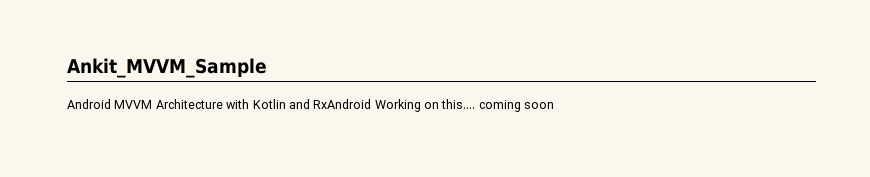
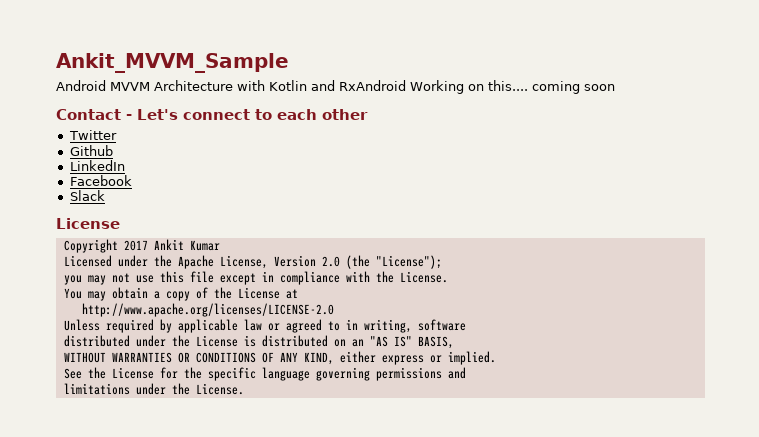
(555, 105) none -> [56,109,368,120] [68,130,117,140] [69,145,113,156] [69,160,125,171] [69,175,132,186] [69,190,105,201] [56,218,120,229] [63,239,220,253] [63,255,442,269] [63,271,448,285] [63,287,298,301] [81,303,334,317] [63,319,466,333] [63,335,454,349] [63,351,496,365] [63,367,466,381] [63,383,244,395] // Contact - Let's connect to each other // Twitter // Github // LinkedIn // Facebook // Slack // License // Copyright 2017 Ankit Kumar // Licensed under the Apache License, Version 2.0 (the "License"); // you may not use this file except in compliance with the License. // You may obtain a copy of the License at // http://www.apache.org/licenses/LICENSE-2.0 // Unless required by applicable law or agreed to in writing, software // distributed under the License is distributed on an "AS IS" BASIS, // WITHOUT WARRANTIES OR CONDITIONS OF ANY KIND, either express or implied. // See the License for the specific language governing permissions and // limitations under the License.

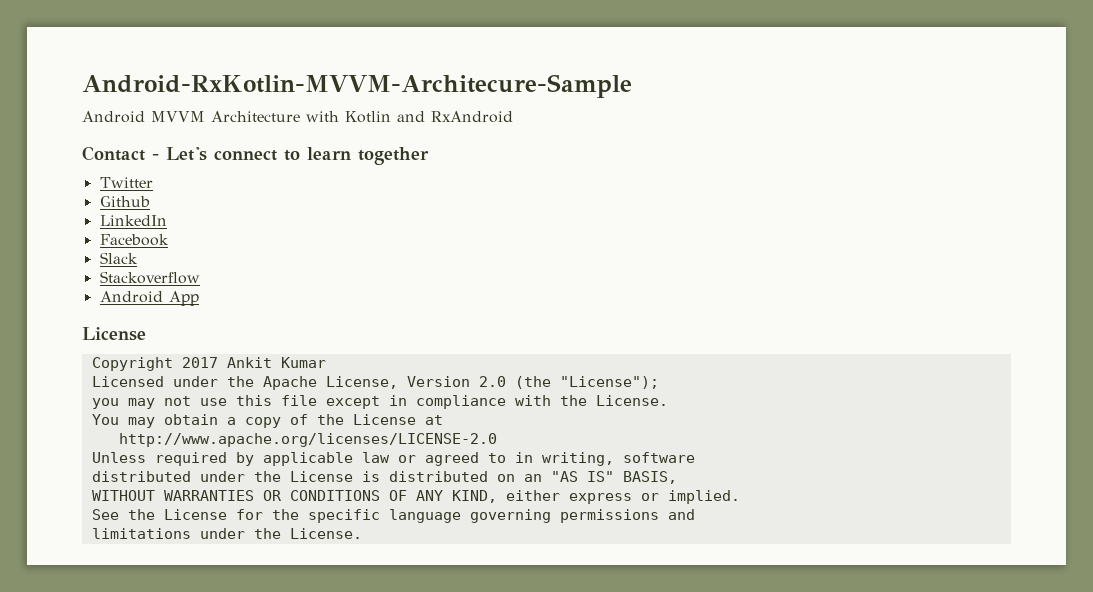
[56,53,289,73] Ankit_MVVM_Sample -> [82,74,632,98] Android-RxKotlin-MVVM-Architecure-Sample
[410,80,615,94] Working on this.... coming soon -> (513, 117) none
[277,109,368,120] each other -> [307,147,429,165] learn together
(105, 195) none -> [99,271,200,284] [99,291,199,306] // Stackoverflow // Android App

